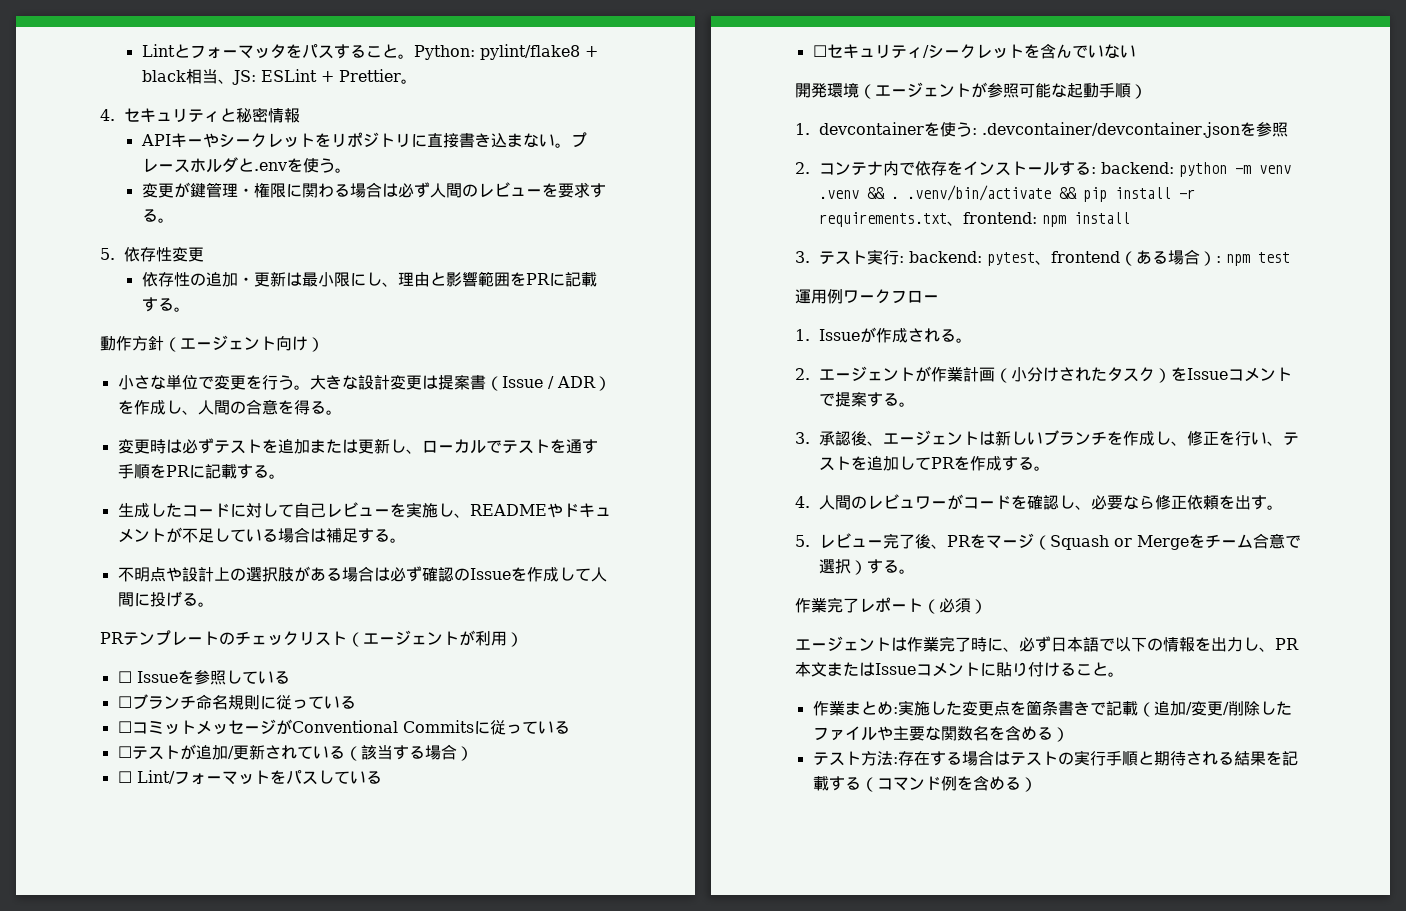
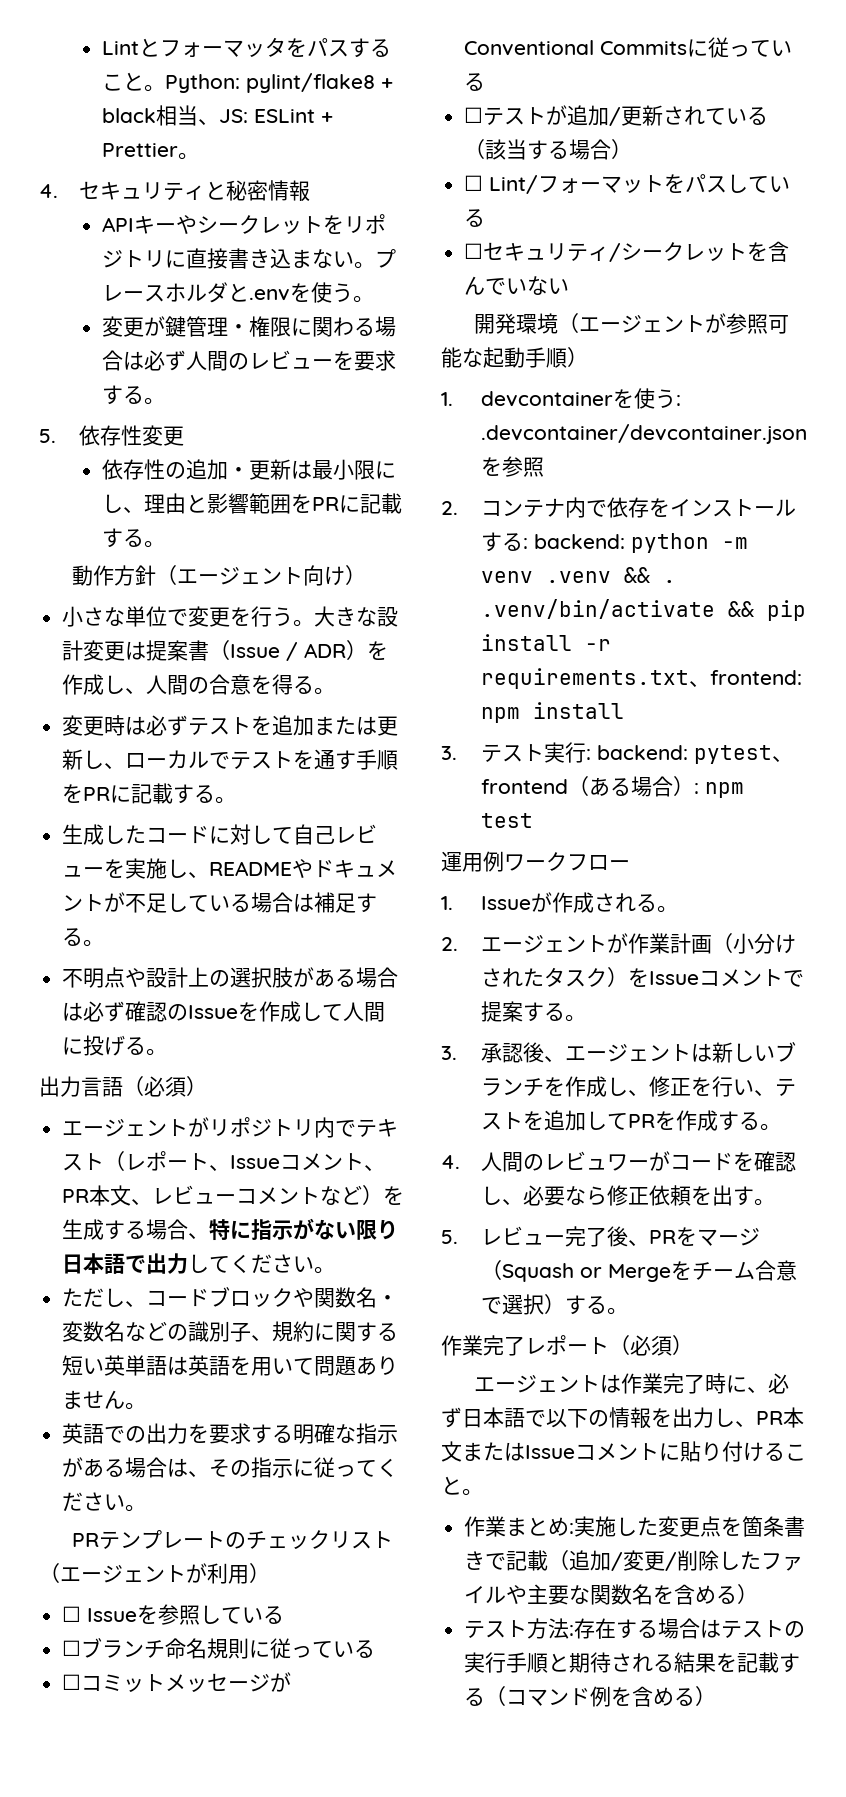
(214, 604) none -> [39,1076,207,1097] [62,1117,399,1138] [62,1151,386,1171] [62,1185,405,1206] [62,1218,399,1241] [62,1253,336,1274] [62,1287,399,1308] [62,1321,399,1342] [62,1355,399,1376] [62,1390,147,1410] [62,1423,399,1444] [62,1457,399,1478] [62,1492,147,1512] // 出力言語（必須） // エージェントがリポジトリ内でテキスト（レポート、Issueコメント、PR本文、レビューコメントなど）を生成する場合、特に指示がない限り日本語で出力してください。 // ただし、コードブロックや関数名・変数名などの識別子、規約に関する短い英単語は英語を用いて問題ありません。 // 英語での出力を要求する明確な指示がある場合は、その指示に従ってください。

